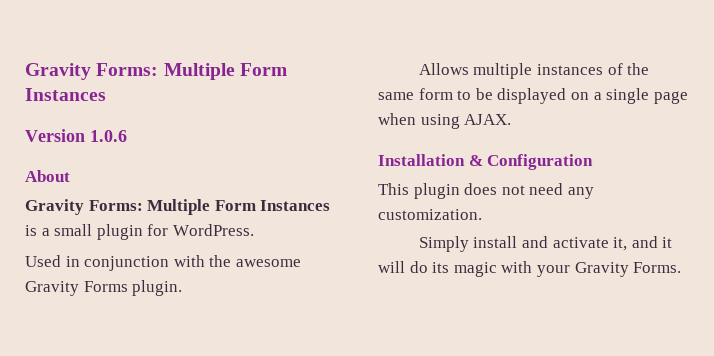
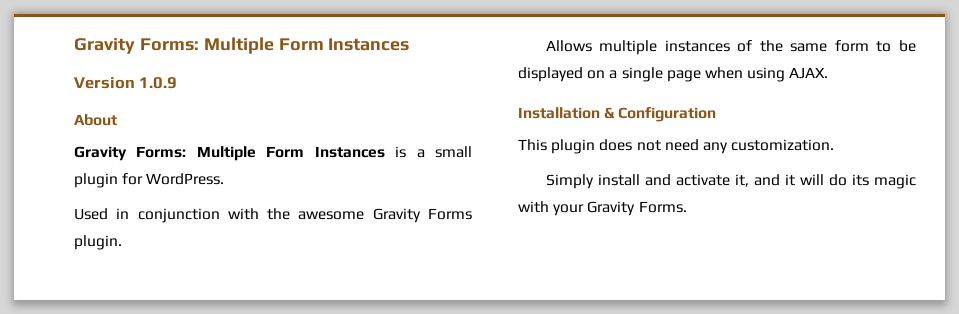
[90,130,127,142] 1.0.6 -> [139,77,178,89] 1.0.9

